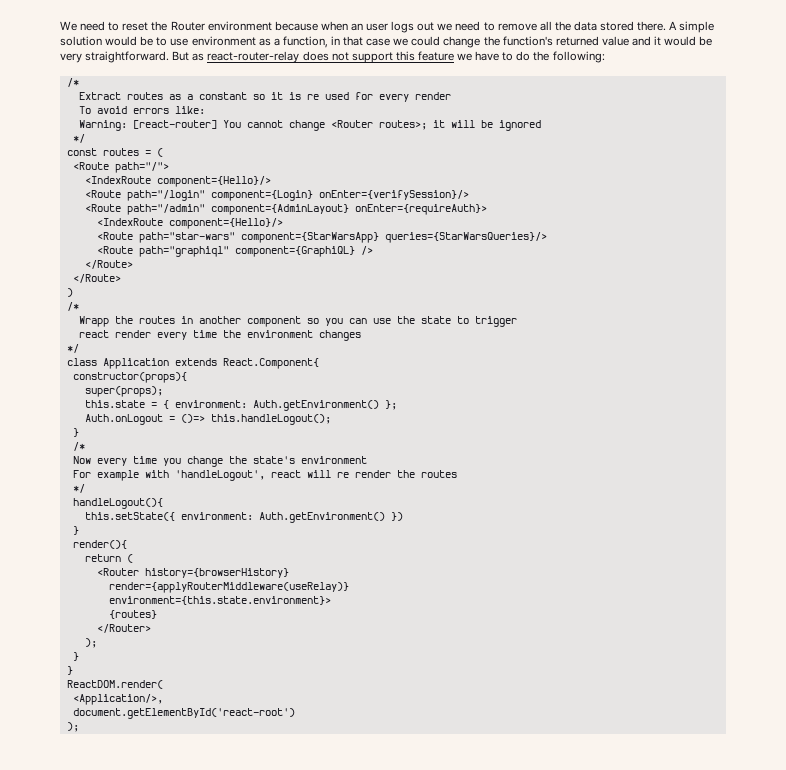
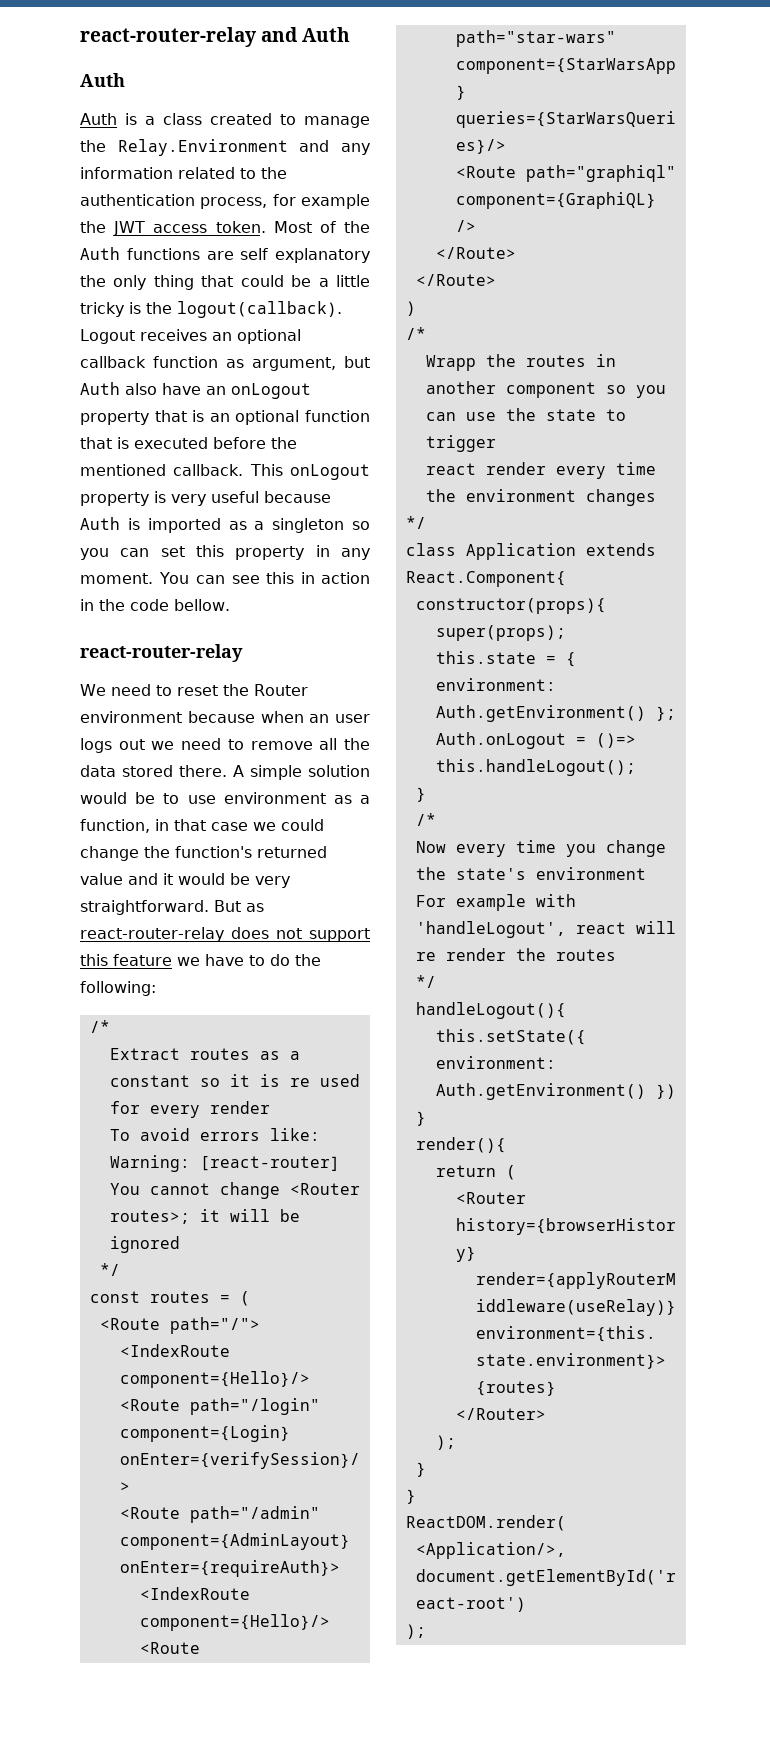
(60, 26) none -> [80,27,351,47] [80,73,125,87] [80,113,370,128] [80,139,370,156] [80,167,287,179] [80,194,370,209] [80,221,370,236] [80,247,370,263] [80,275,370,290] [80,301,342,318] [80,329,301,344] [80,356,370,371] [80,382,311,399] [80,410,370,425] [80,437,297,449] [80,464,370,480] [80,491,331,506] [80,517,371,533] [80,545,370,560] [80,572,370,584] [80,599,230,611] [80,644,243,662] react-router-relay and Auth // Auth // Auth is a class created to manage the Relay.Environment and any information related to the authentication process, for example the JWT access token. Most of the Auth functions are self explanatory the only thing that could be a little tricky is the logout(callback). Logout receives an optional callback function as argument, but Auth also have an onLogout property that is an optional function that is executed before the mentioned callback. This onLogout property is very useful because Auth is imported as a singleton so you can set this property in any moment. You can see this in action in the code bellow. // react-router-relay //

